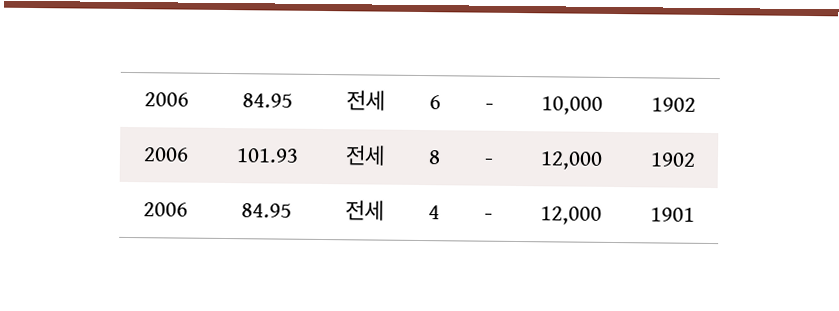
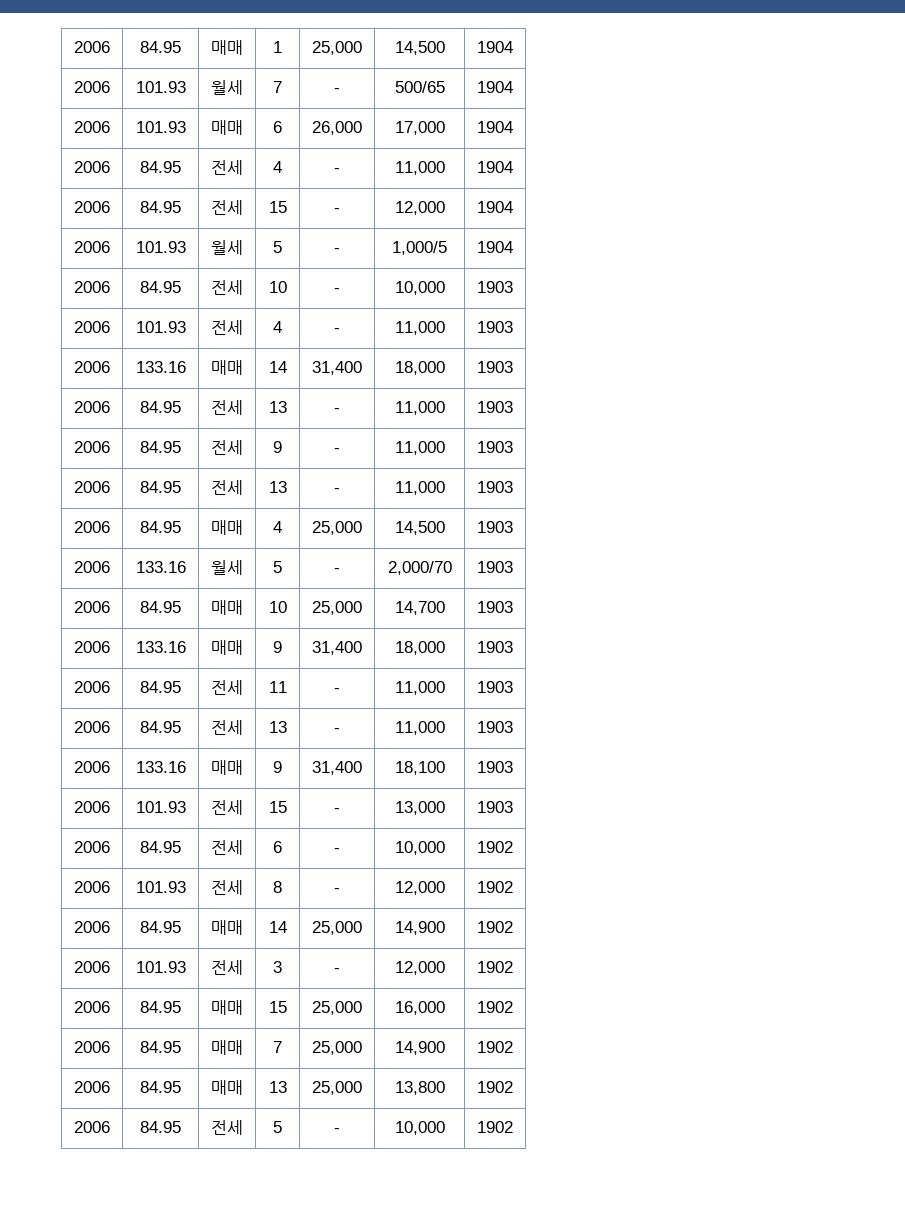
[144,92,189,107] [242,93,293,108] 2006 | 84.95 -> [74,41,110,53] [140,41,181,53] [211,40,243,55] [273,41,282,53] [312,41,362,55] [394,41,445,55] [477,41,513,53] [74,81,110,93] [135,81,186,93] [211,80,243,95] [273,81,282,93] [334,88,340,93] [394,81,445,93] [477,81,513,93] [74,121,110,133] [135,121,186,133] [211,120,243,135] [273,121,282,133] [312,121,362,135] [394,121,445,135] [477,121,513,133] [74,161,110,173] [140,161,181,173] [211,160,243,175] [273,161,282,173] [334,168,340,173] [394,161,445,175] [477,161,513,173] [74,201,110,213] [140,201,181,213] [211,200,243,215] [268,201,287,213] [334,208,340,213] [394,201,445,215] [477,201,513,213] [74,241,110,253] [135,241,186,253] [211,240,243,255] [273,241,282,253] [334,248,340,253] [392,241,447,255] [477,241,513,253] [74,281,110,293] [140,281,181,293] [211,280,243,295] [268,281,287,293] [334,288,340,293] [394,281,445,295] [477,281,513,293] [74,321,110,333] [135,321,186,333] [211,320,243,335] [273,321,282,333] [334,328,340,333] [394,321,445,335] [477,321,513,333] [74,361,110,373] [135,361,186,373] [211,360,243,375] [268,361,287,373] [312,361,362,375] [394,361,445,375] [477,361,513,373] [74,401,110,413] [140,401,181,413] [211,400,243,415] [268,401,287,413] [334,408,340,413] [394,401,445,415] [477,401,513,413] [74,441,110,453] [140,441,181,453] [211,440,243,455] [273,441,282,453] [334,448,340,453] [394,441,445,455] [477,441,513,453] [74,481,110,493] [140,481,181,493] [211,480,243,495] [268,481,287,493] [334,488,340,493] [394,481,445,495] [477,481,513,493] [74,521,110,533] [140,521,181,533] [211,520,243,535] [273,521,282,533] [312,521,362,535] [394,521,445,535] [477,521,513,533] [74,561,110,573] [135,561,186,573] [211,560,243,575] [273,561,282,573] [334,568,340,573] [387,561,452,575] [477,561,513,573] [74,601,110,613] [140,601,181,613] [211,600,243,615] [268,601,287,613] [312,601,362,615] [394,601,445,615] [477,601,513,613] [74,641,110,653] [135,641,186,653] [211,640,243,655] [273,641,282,653] [312,641,362,655] [394,641,445,655] [477,641,513,653] [74,681,110,693] [140,681,181,693] [211,680,243,695] [268,681,287,693] [334,688,340,693] [394,681,445,695] [477,681,513,693] [74,721,110,733] [140,721,181,733] [211,720,243,735] [268,721,287,733] [334,728,340,733] [394,721,445,735] [477,721,513,733] [74,761,110,773] [135,761,186,773] [211,760,243,775] [273,761,282,773] [312,761,362,775] [394,761,445,775] [477,761,513,773] [74,801,110,813] [135,801,186,813] [211,800,243,815] [268,801,287,813] [334,808,340,813] [394,801,445,815] [477,801,513,813] [74,841,110,853] [140,841,181,853] 2006 | 84.95 | 매매 | 1 | 25,000 | 14,500 | 1904 // 2006 | 101.93 | 월세 | 7 | - | 500/65 | 1904 // 2006 | 101.93 | 매매 | 6 | 26,000 | 17,000 | 1904 // 2006 | 84.95 | 전세 | 4 | - | 11,000 | 1904 // 2006 | 84.95 | 전세 | 15 | - | 12,000 | 1904 // 2006 | 101.93 | 월세 | 5 | - | 1,000/5 | 1904 // 2006 | 84.95 | 전세 | 10 | - | 10,000 | 1903 // 2006 | 101.93 | 전세 | 4 | - | 11,000 | 1903 // 2006 | 133.16 | 매매 | 14 | 31,400 | 18,000 | 1903 // 2006 | 84.95 | 전세 | 13 | - | 11,000 | 1903 // 2006 | 84.95 | 전세 | 9 | - | 11,000 | 1903 // 2006 | 84.95 | 전세 | 13 | - | 11,000 | 1903 // 2006 | 84.95 | 매매 | 4 | 25,000 | 14,500 | 1903 // 2006 | 133.16 | 월세 | 5 | - | 2,000/70 | 1903 // 2006 | 84.95 | 매매 | 10 | 25,000 | 14,700 | 1903 // 2006 | 133.16 | 매매 | 9 | 31,400 | 18,000 | 1903 // 2006 | 84.95 | 전세 | 11 | - | 11,000 | 1903 // 2006 | 84.95 | 전세 | 13 | - | 11,000 | 1903 // 2006 | 133.16 | 매매 | 9 | 31,400 | 18,100 | 1903 // 2006 | 101.93 | 전세 | 15 | - | 13,000 | 1903 // 2006 | 84.95
[345,200,384,221] [428,205,440,220] [483,213,493,220] [539,206,602,225] [649,207,695,222] | 전세 | 4 | - | 12,000 | 1901 -> [211,920,243,935] [268,921,287,933] [312,921,362,935] [394,921,445,935] [477,921,513,933] [74,961,110,973] [135,961,186,973] [211,960,243,975] [273,961,282,973] [334,968,340,973] [394,961,445,975] [477,961,513,973] [74,1001,110,1013] [140,1001,181,1013] [211,1000,243,1015] [268,1001,287,1013] [312,1001,362,1015] [394,1001,445,1015] [477,1001,513,1013] [74,1041,110,1053] [140,1041,181,1053] [211,1040,243,1055] [273,1041,282,1053] [312,1041,362,1055] [394,1041,445,1055] [477,1041,513,1053] [74,1081,110,1093] [140,1081,181,1093] [211,1080,243,1095] [268,1081,287,1093] [312,1081,362,1095] [394,1081,445,1095] [477,1081,513,1093] [74,1121,110,1133] [140,1121,181,1133] [211,1120,243,1135] [273,1121,282,1133] [334,1128,340,1133] [394,1121,445,1135] [477,1121,513,1133] | 매매 | 14 | 25,000 | 14,900 | 1902 // 2006 | 101.93 | 전세 | 3 | - | 12,000 | 1902 // 2006 | 84.95 | 매매 | 15 | 25,000 | 16,000 | 1902 // 2006 | 84.95 | 매매 | 7 | 25,000 | 14,900 | 1902 // 2006 | 84.95 | 매매 | 13 | 25,000 | 13,800 | 1902 // 2006 | 84.95 | 전세 | 5 | - | 10,000 | 1902

